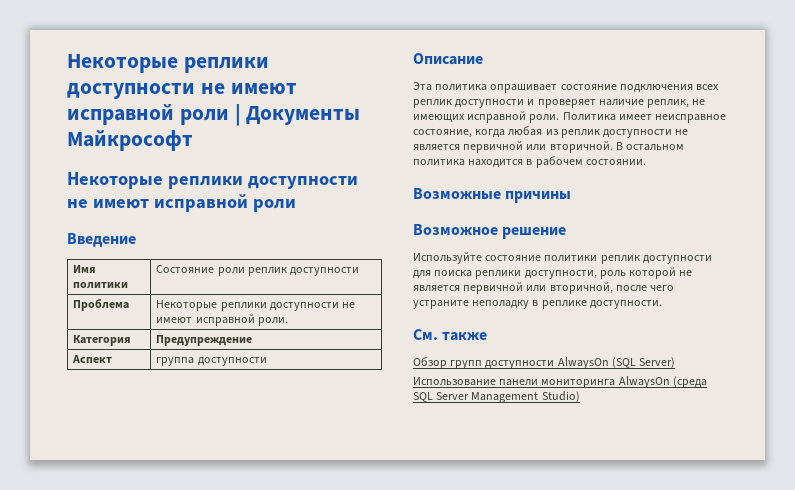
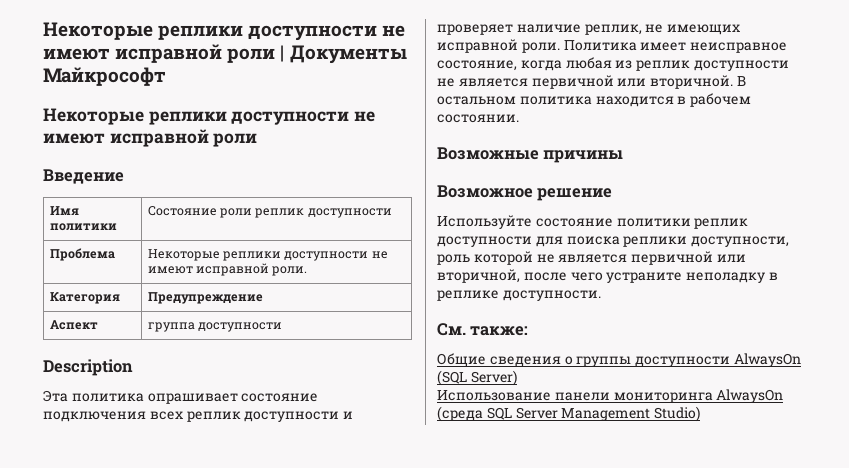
[413,53,483,65] Описание -> [43,359,133,376] Description
[442,332,488,341] [413,357,483,369] также // Обзор групп -> [470,326,529,336] [437,353,632,367] также: // Общие сведения о группы

